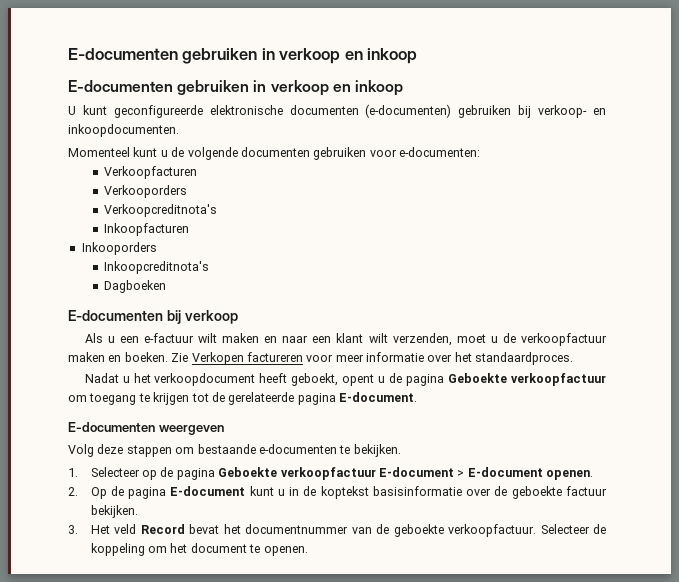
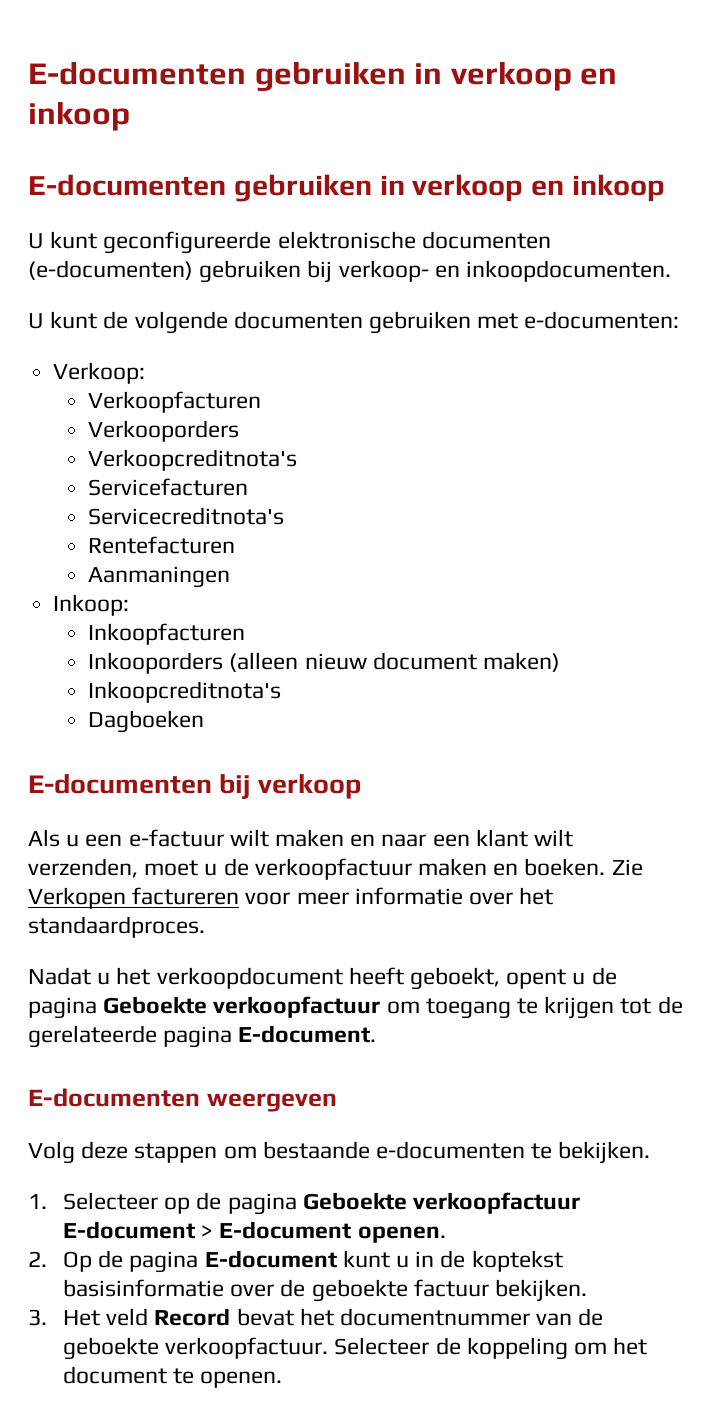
[68,147,168,157] Momenteel kunt u -> [28,311,98,329] U kunt
[369,149,397,157] voor -> [477,313,519,329] met
(480, 152) none -> [53,362,146,384] // Verkoop:
[104,223,190,236] [81,242,157,255] Inkoopfacturen // Inkooporders -> [88,478,249,496] [88,507,285,525] [88,536,236,554] [88,566,231,588] [53,594,130,616] [88,623,246,645] [88,652,561,674] Servicefacturen // Servicecreditnota's // Rentefacturen // Aanmaningen // Inkoop: // Inkoopfacturen // Inkooporders (alleen nieuw document maken)

